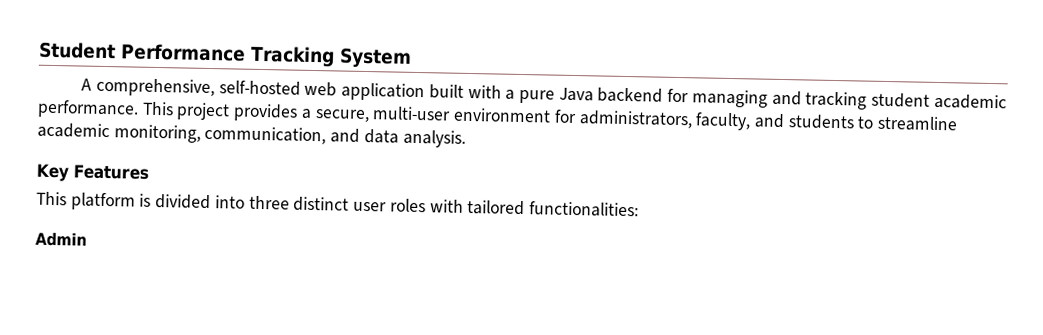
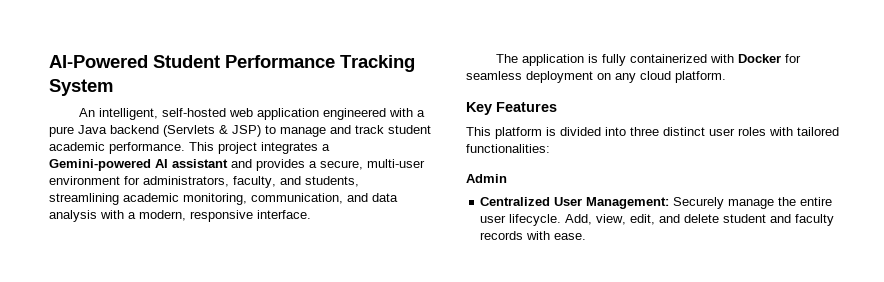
(39, 50) none -> [49,55,148,68] AI-Powered
[81,77,215,98] A comprehensive, -> [79,108,159,120] An intelligent,
[428,84,464,99] built -> [323,108,387,120] engineered
[667,88,868,110] for managing and tracking -> [163,125,384,137] (Servlets & JSP) to manage and track
(231, 111) none -> [261,142,330,154] [49,159,252,171] integrates a Gemini-powered AI assistant and
[787,114,959,132] students to streamline -> [305,176,359,187] [49,193,119,205] students, streamlining
[402,129,466,148] analysis. -> [49,210,311,222] [496,54,802,66] [466,71,726,83] analysis with a modern, responsive interface. // The application is fully containerized with Docker for seamless deployment on any cloud platform.
(87, 239) none -> [480,197,833,209] [480,214,835,226] [480,231,587,240] // Centralized User Management: Securely manage the entire user lifecycle. Add, view, edit, and delete student and faculty records with ease.

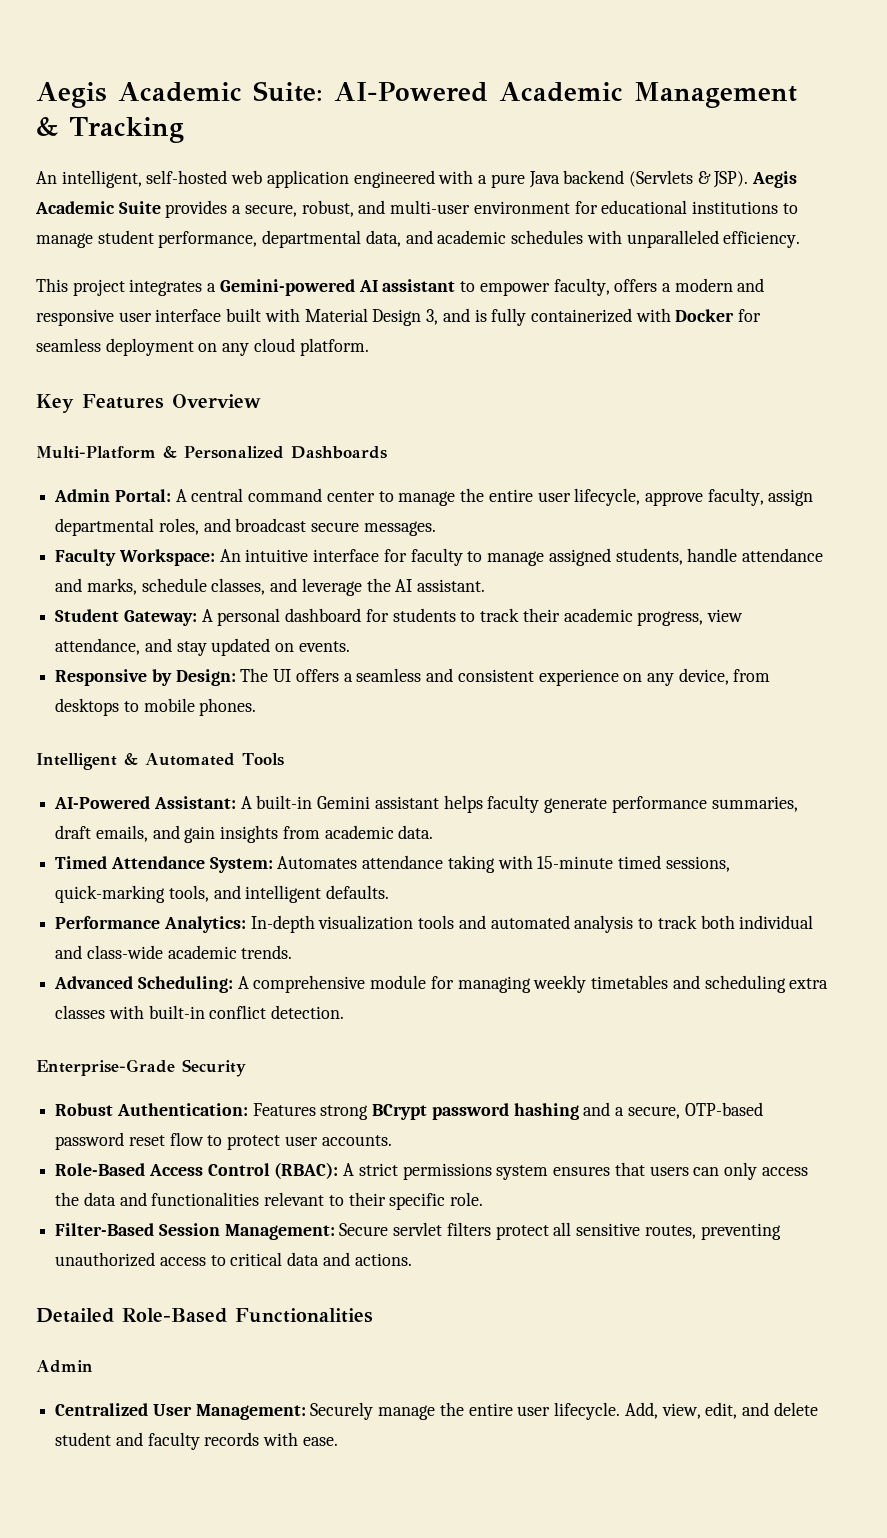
[49,55,335,68] AI-Powered Student Performance -> [36,81,797,108] [36,117,58,136] Aegis Academic Suite: AI-Powered Academic Management &
[49,79,113,96] System -> (184, 130) none
[232,125,431,137] [49,142,185,154] JSP) to manage and track student academic performance. -> [713,171,798,188] [35,200,798,218] [36,230,801,248] JSP). Aegis Academic Suite provides a secure, robust, and multi-user environment for educational institutions to manage student performance, departmental data, and academic schedules with unparalleled efficiency. //
[231,159,425,171] [49,176,359,188] [49,193,398,205] [49,210,311,222] [496,54,585,66] and provides a secure, multi-user environment for administrators, faculty, and students, streamlining academic monitoring, communication, and data analysis with a modern, responsive interface. // The application -> [460,278,765,296] [36,308,470,326] to empower faculty, offers a modern and responsive user interface built with Material Design 3, and
[466,127,839,139] [466,144,550,153] // This platform is divided into three distinct user roles with tailored functionalities: -> [172,394,261,408] [36,446,387,459] [54,488,814,506] [55,518,436,536] [55,548,823,566] [55,578,486,596] [55,608,743,626] [55,638,350,656] [55,668,771,686] [55,698,257,716] [36,753,284,770] [54,795,798,813] [55,825,434,843] [55,855,730,873] [55,885,390,903] [55,915,814,933] [55,945,293,959] [54,975,829,993] [55,1005,345,1019] [36,1059,246,1077] [55,1102,763,1120] [55,1132,392,1150] [55,1162,808,1180] [55,1192,484,1210] [55,1222,781,1240] [55,1252,412,1267] [36,1308,373,1323] Overview // Multi-Platform & Personalized Dashboards // Admin Portal: A central command center to manage the entire user lifecycle, approve faculty, assign departmental roles, and broadcast secure messages. // Faculty Workspace: An intuitive interface for faculty to manage assigned students, handle attendance and marks, schedule classes, and leverage the AI assistant. // Student Gateway: A personal dashboard for students to track their academic progress, view attendance, and stay updated on events. // Responsive by Design: The UI offers a seamless and consistent experience on any device, from desktops to mobile phones. // Intelligent & Automated Tools // AI-Powered Assistant: A built-in Gemini assistant helps faculty generate performance summaries, draft emails, and gain insights from academic data. // Timed Attendance System: Automates attendance taking with 15-minute timed sessions, quick-marking tools, and intelligent defaults. // Performance Analytics: In-depth visualization tools and automated analysis to track both individual and class-wide academic trends. // Advanced Scheduling: A comprehensive module for managing weekly timetables and scheduling extra classes with built-in conflict detection. // Enterprise-Grade Security // Robust Authentication: Features strong BCrypt password hashing and a secure, OTP-based password reset flow to protect user accounts. // Role-Based Access Control (RBAC): A strict permissions system ensures that users can only access the data and functionalities relevant to their specific role. // Filter-Based Session Management: Secure servlet filters protect all sensitive routes, preventing unauthorized access to critical data and actions. // Detailed Role-Based Functionalities

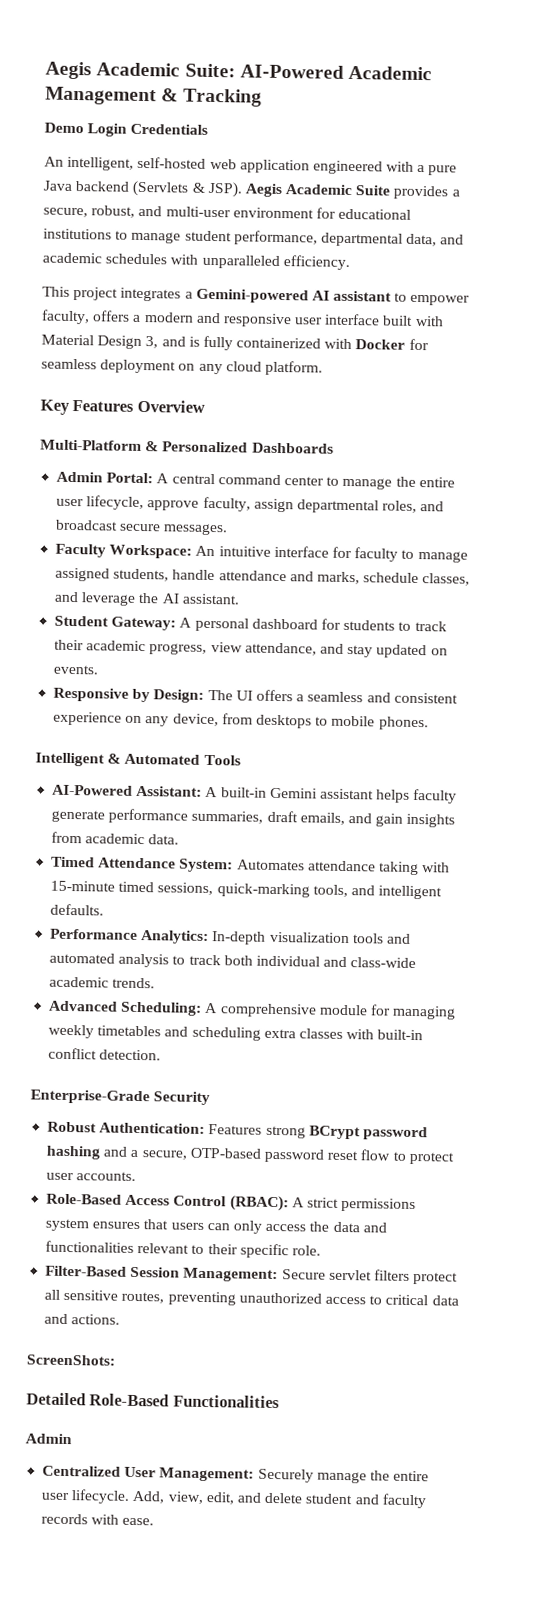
(184, 130) none -> [44,122,209,137] // Demo Login Credentials
(412, 1259) none -> [26,1354,115,1366] // ScreenShots:

